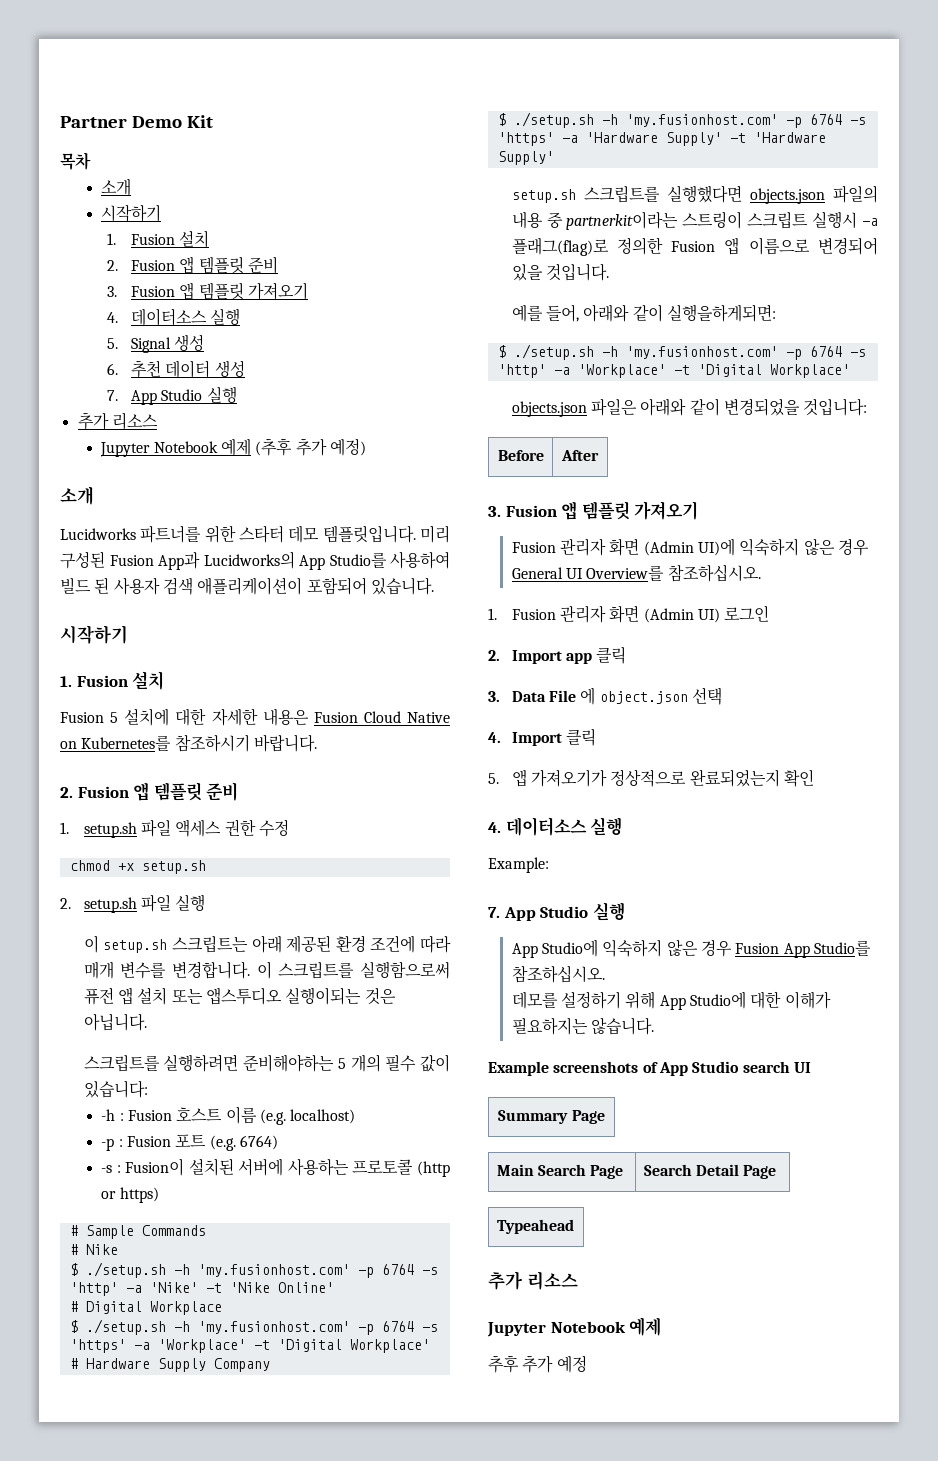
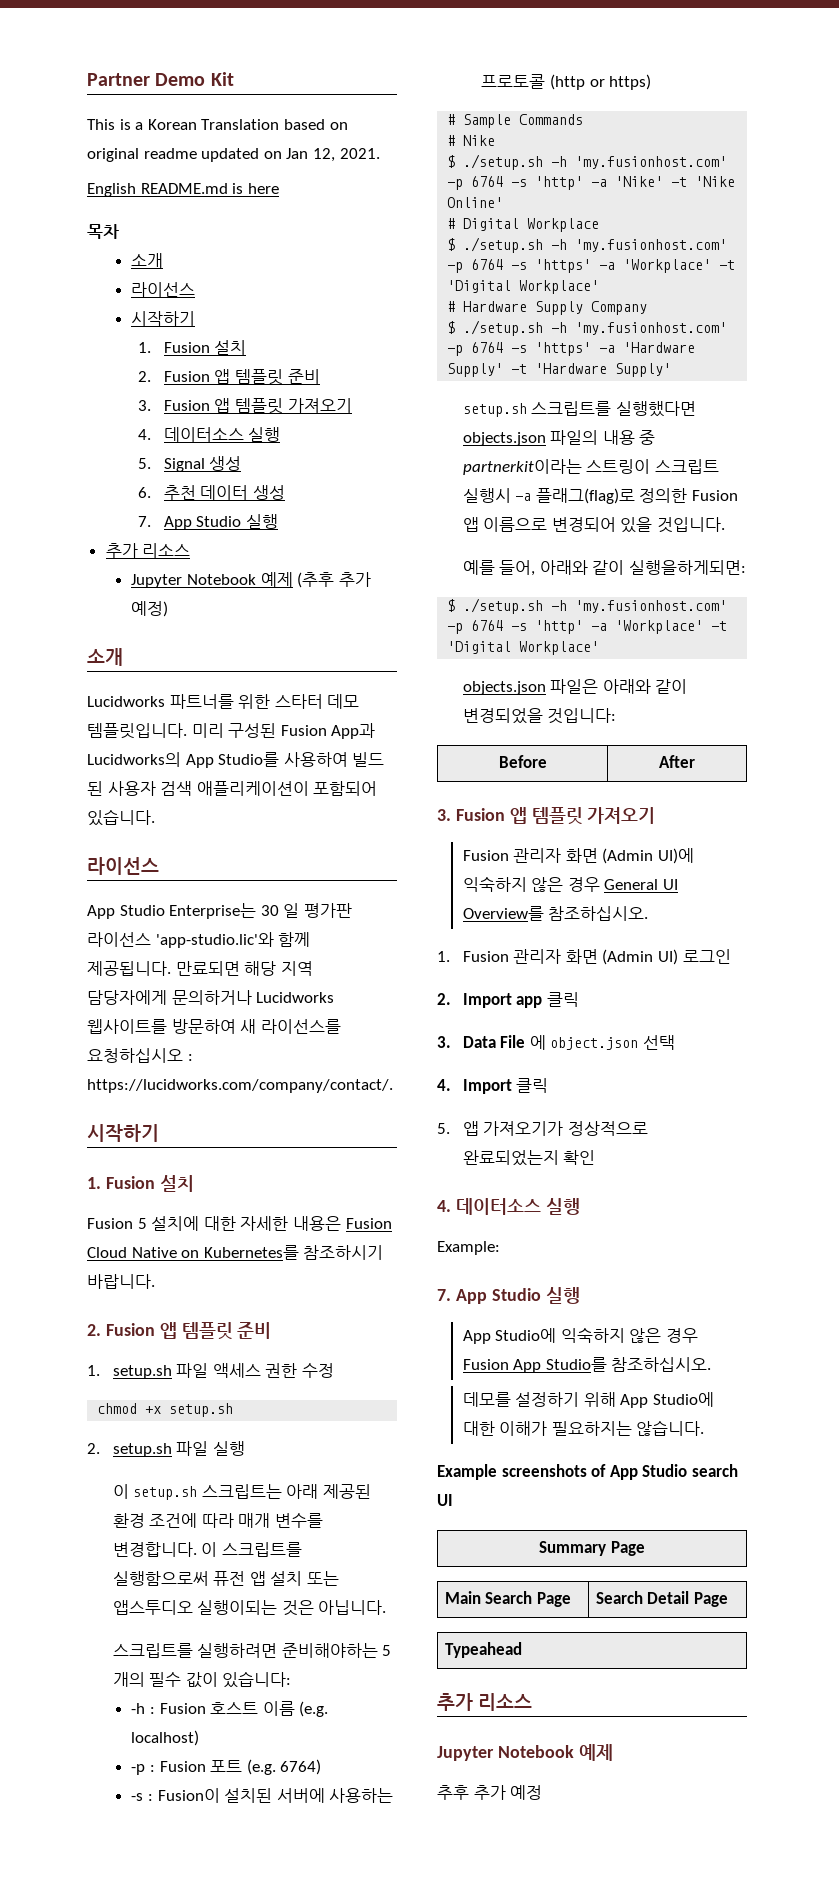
(213, 121) none -> [87,119,348,130] [87,148,380,162] [87,183,279,197] // This is a Korean Translation based on original readme updated on Jan 12, 2021. // English README.md is here
(132, 187) none -> [131,282,196,297] // 라이선스
(434, 586) none -> [87,857,159,875] [87,903,352,919] [87,932,311,948] [87,961,313,976] [87,990,335,1005] [87,1019,341,1034] [87,1048,193,1063] [87,1079,393,1093] // 라이선스 // App Studio Enterprise는 30 일 평가판 라이선스 'app-studio.lic'와 함께 제공됩니다. 만료되면 해당 지역 담당자에게 문의하거나 Lucidworks 웹사이트를 방문하여 새 라이선스를 요청하십시오 : https://lucidworks.com/company/contact/.

